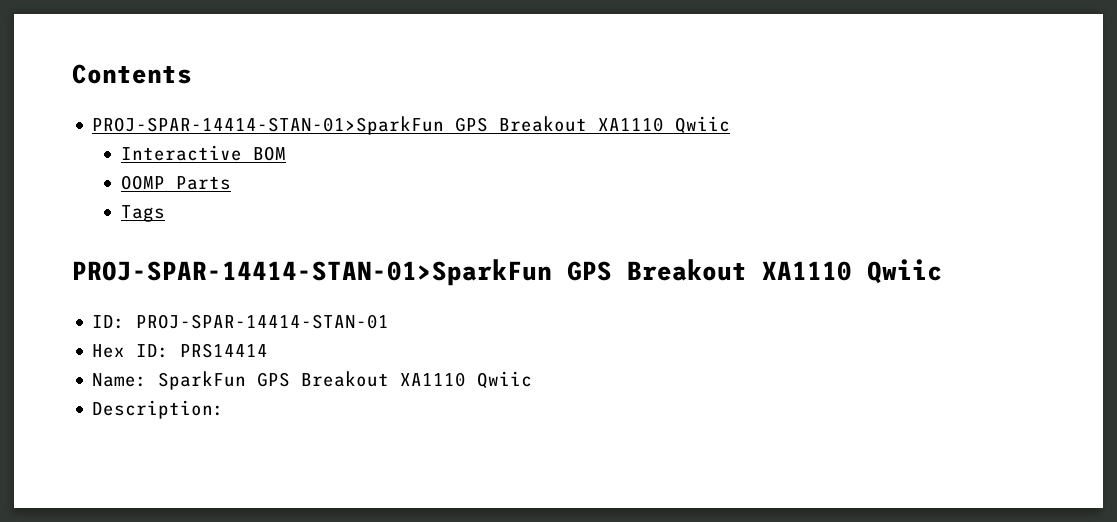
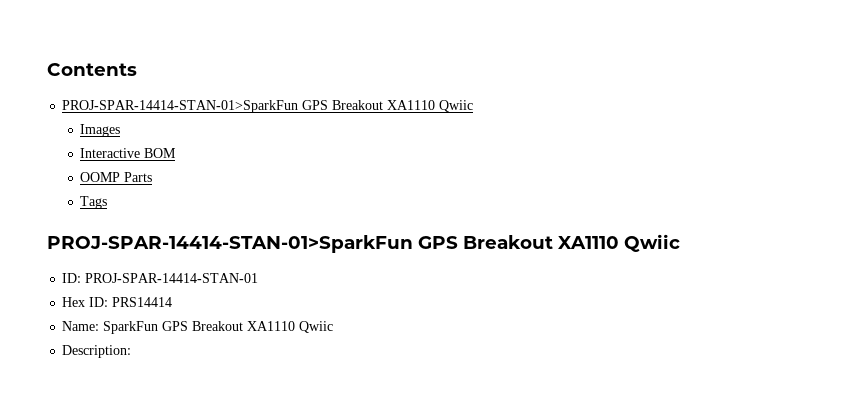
(731, 125) none -> [80,124,121,137] // Images

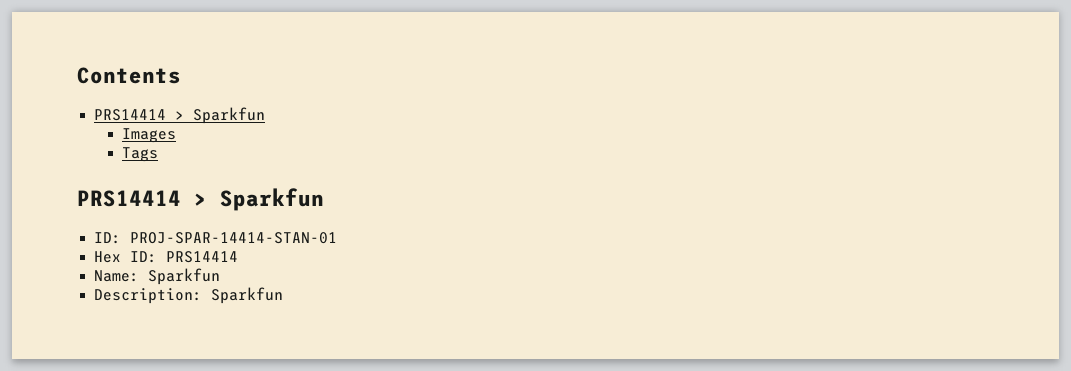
[62,100,474,113] [80,124,121,137] [80,148,177,158] [80,172,153,182] [80,196,108,209] [47,234,680,253] PROJ-SPAR-14414-STAN-01>SparkFun GPS Breakout XA1110 Qwiic // Images // Interactive BOM // OOMP Parts // Tags // PROJ-SPAR-14414-STAN-01>SparkFun GPS Breakout XA1110 Qwiic -> [94,107,266,124] [122,128,177,143] [122,147,159,162] [77,188,324,211] PRS14414 > Sparkfun // Images // Tags // PRS14414 > Sparkfun
[103,321,334,334] SparkFun GPS Breakout XA1110 Qwiic -> [148,268,221,285] Sparkfun
(132, 351) none -> [211,287,284,304] Sparkfun

